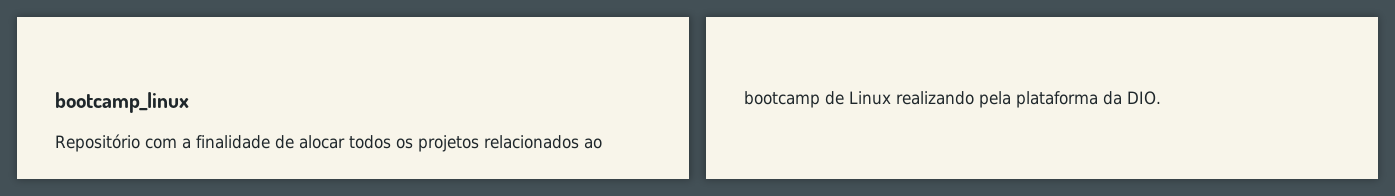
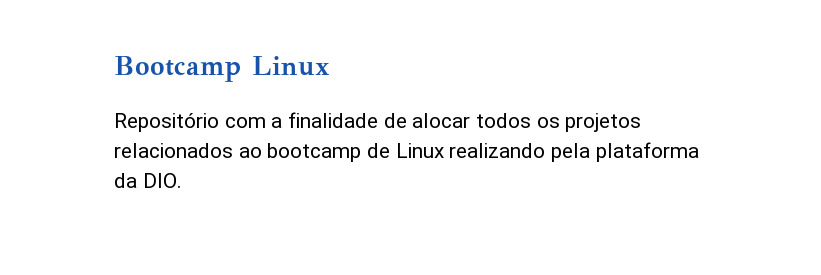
[55,92,189,113] bootcamp_linux -> [114,56,329,82] Bootcamp Linux

